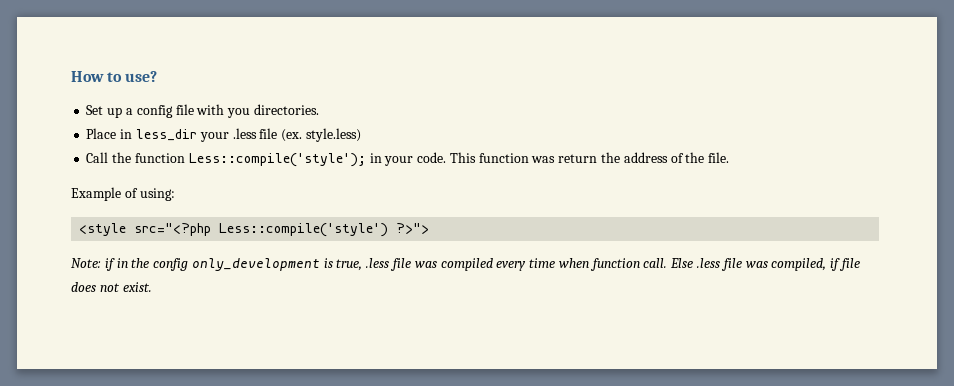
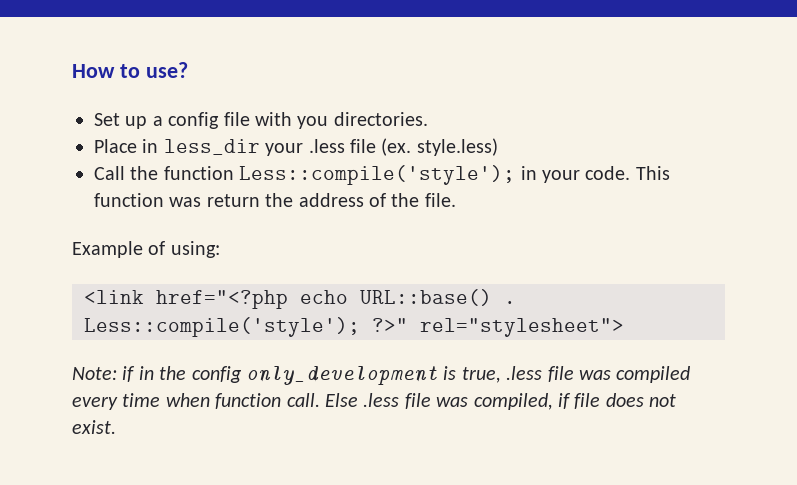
[79,223,430,237] <style src="<?php Less::compile('style') ?>"> -> [84,289,516,309] [84,317,624,337] <link href="<?php echo URL::base() . Less::compile('style'); ?>" rel="stylesheet">

